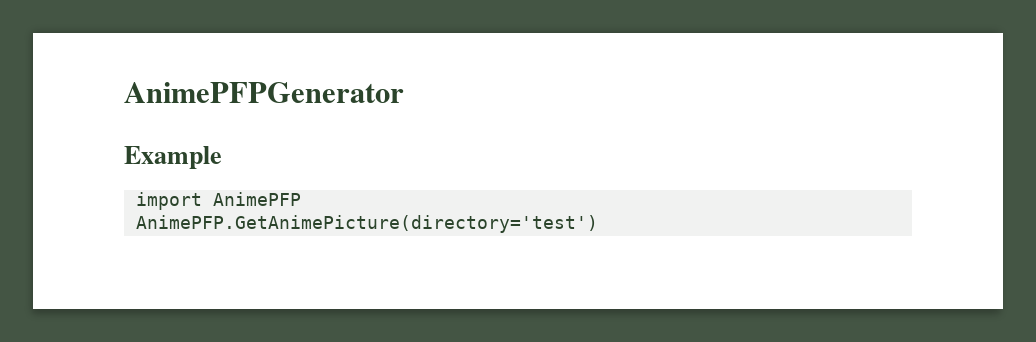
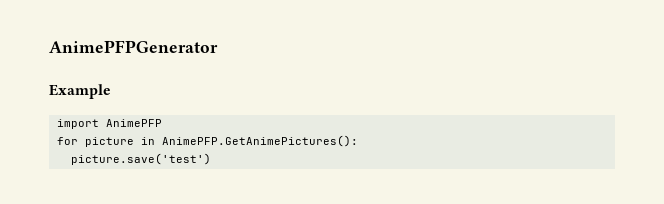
[135,215,598,233] AnimePFP.GetAnimePicture(directory='test') -> [56,135,358,147] [70,153,211,165] for picture in AnimePFP.GetAnimePictures(): // picture.save('test')

